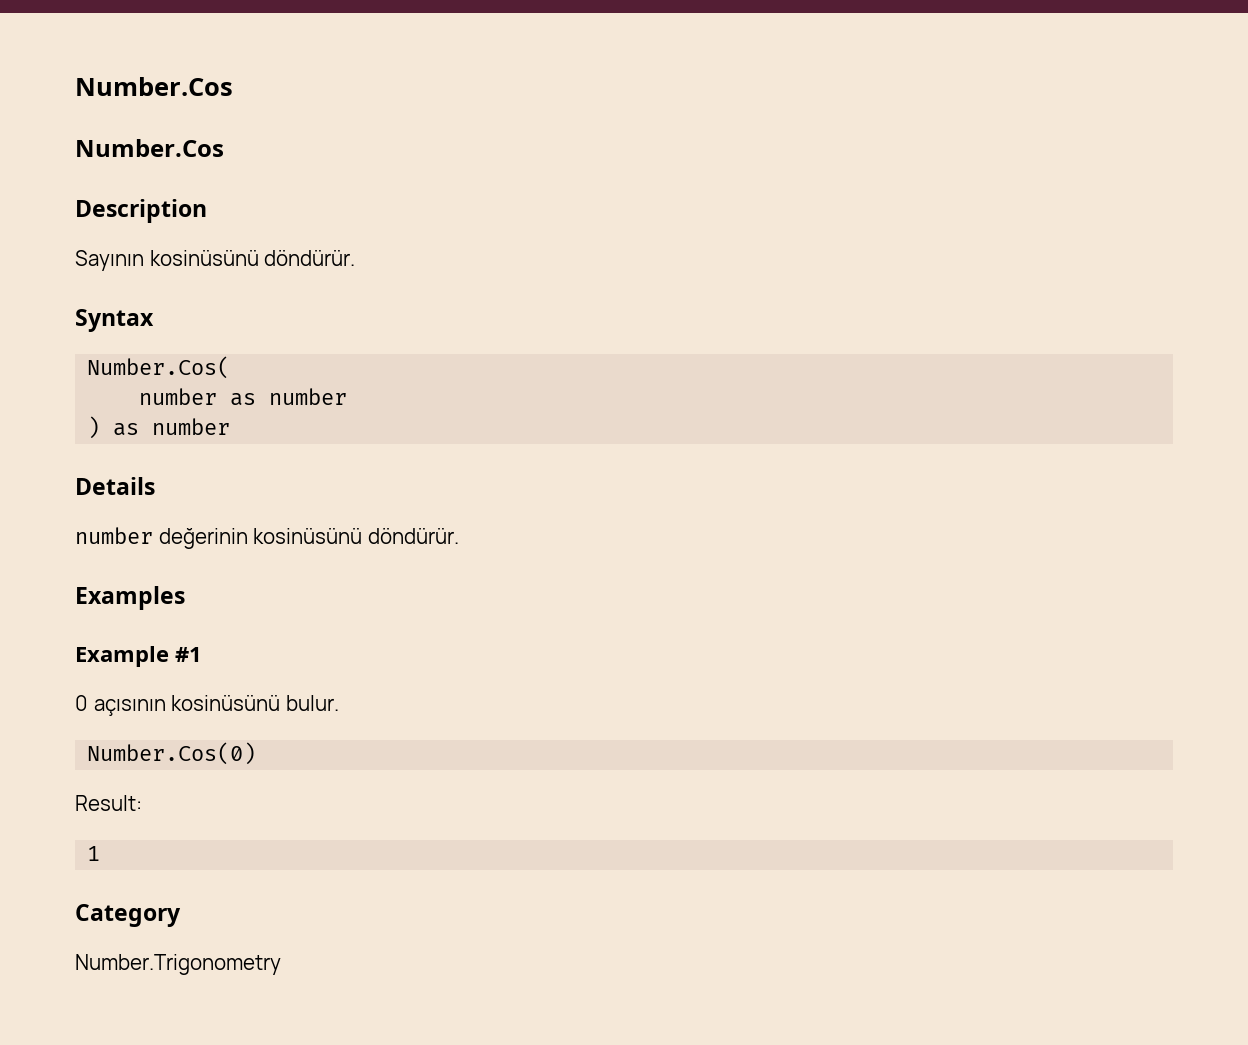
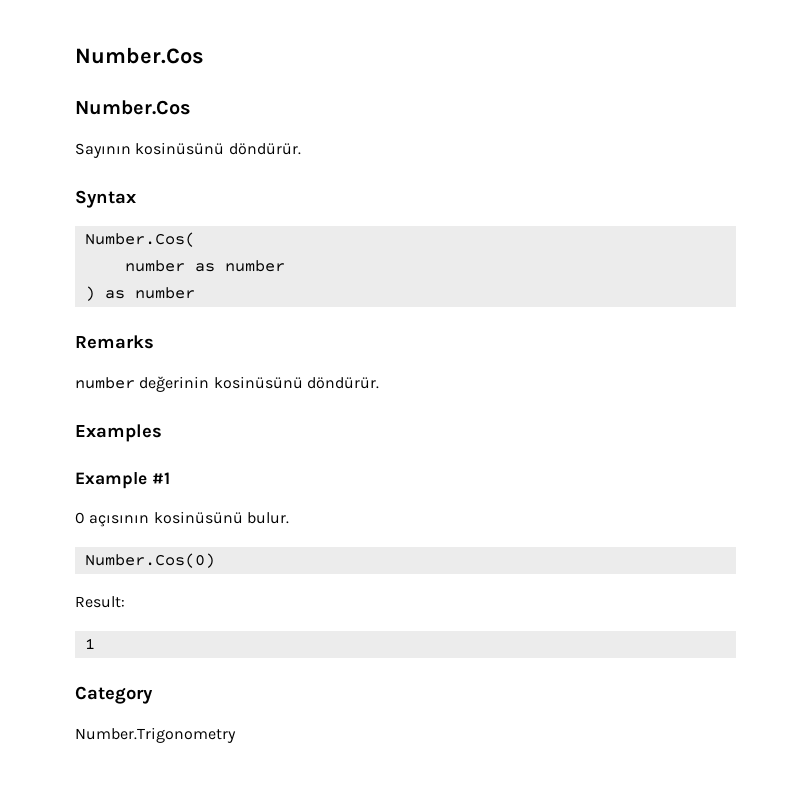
[75,199,207,223] // Description -> (191, 107) none
[75,477,155,495] Details -> [75,335,154,349] Remarks

